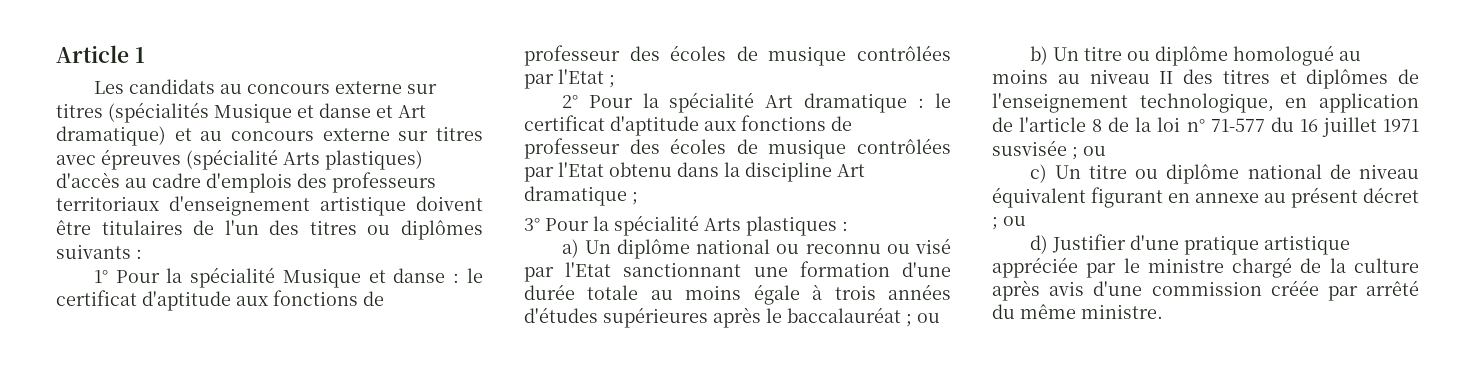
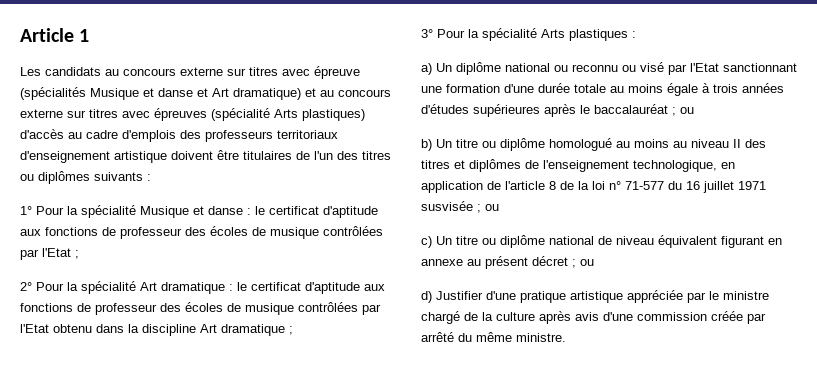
(103, 110) none -> [282,66,360,79] avec épreuve

